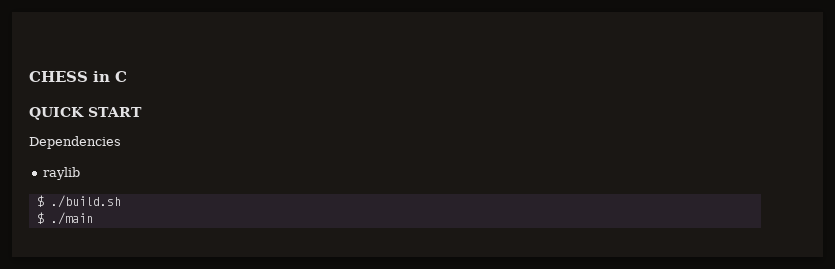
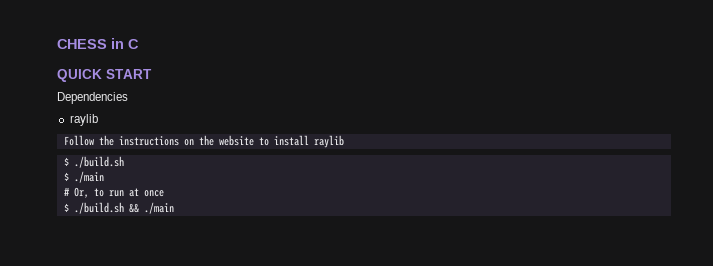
[36,195,121,208] [36,212,44,224] $ ./build.sh // $ -> [63,135,344,148] [63,156,124,168] [63,171,104,183] [63,187,164,198] [63,202,139,214] Follow the instructions on the website to install raylib // $ ./build.sh // $ ./main // # Or, to run at once // $ ./build.sh &&

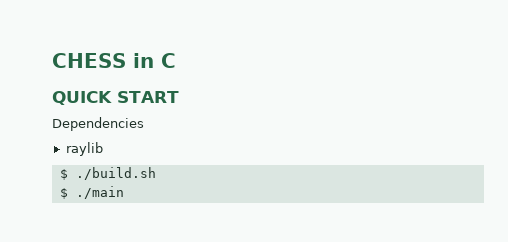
[63,135,344,148] [63,156,124,168] [63,171,104,183] [63,187,164,198] [63,202,139,214] Follow the instructions on the website to install raylib // $ ./build.sh // $ ./main // # Or, to run at once // $ ./build.sh && -> [59,167,156,180] [59,188,68,199] $ ./build.sh // $

